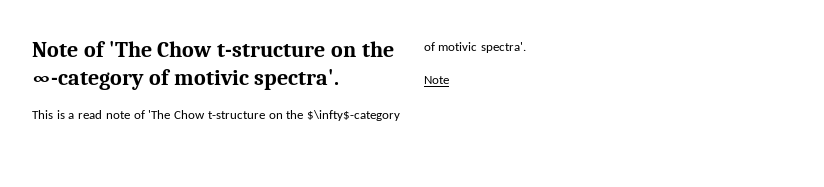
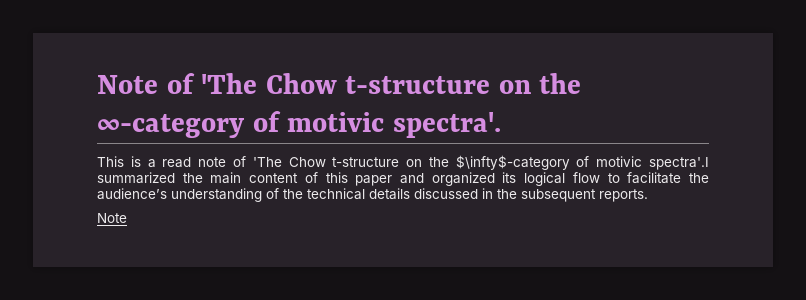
[480,42,526,53] spectra'. -> [649,157,709,170] [97,172,709,186] [97,188,648,202] spectra'.I summarized the main content of this paper and organized its logical flow to facilitate the audience’s understanding of the technical details discussed in the subsequent reports.

